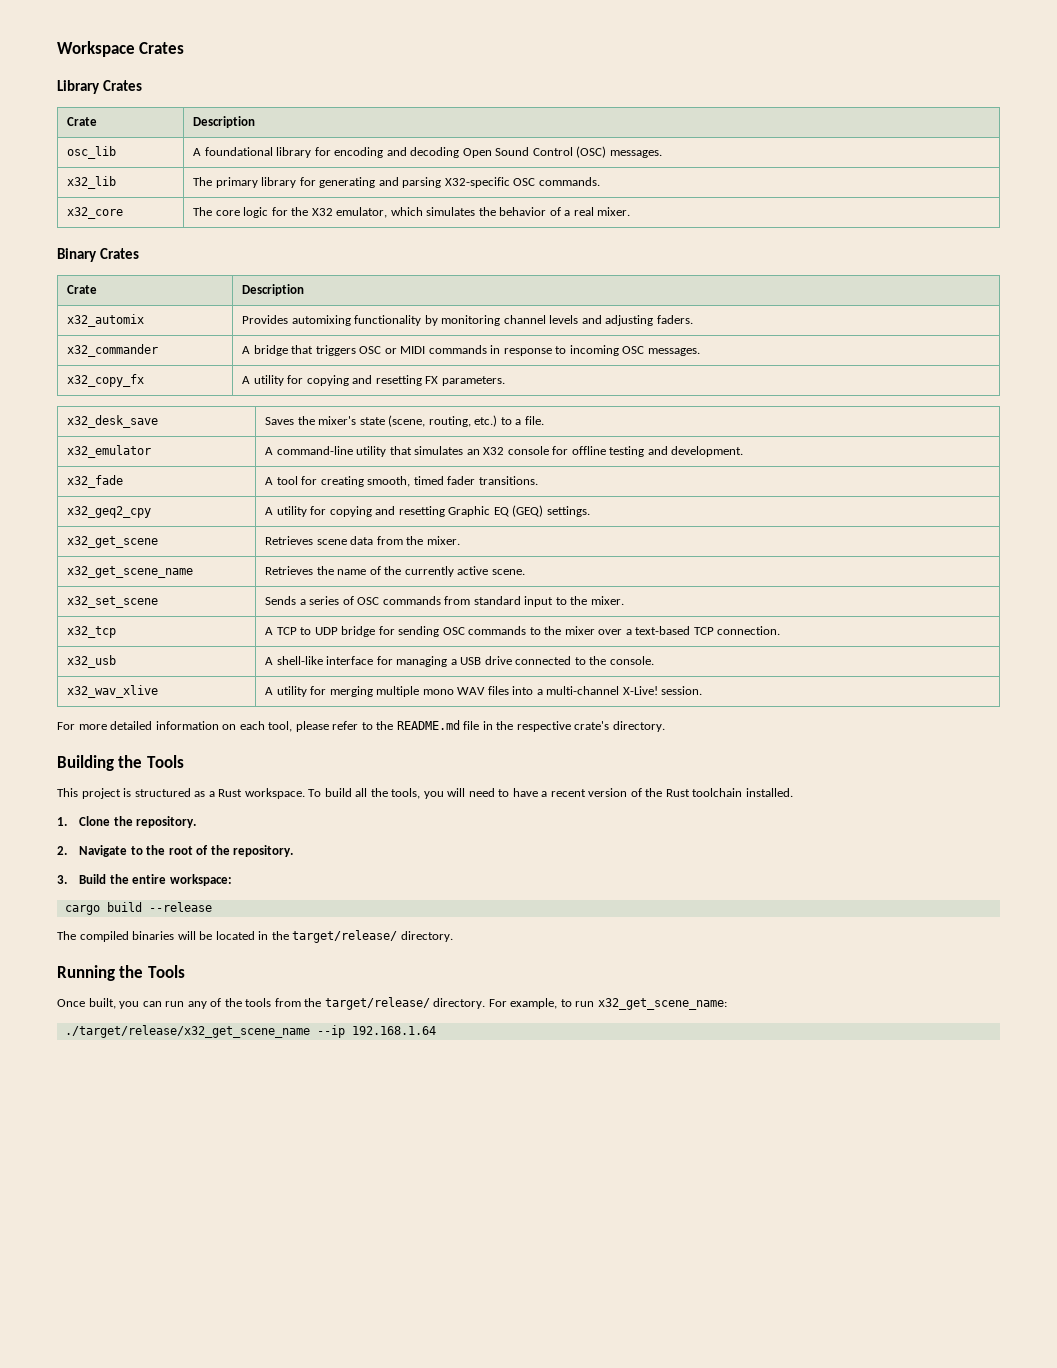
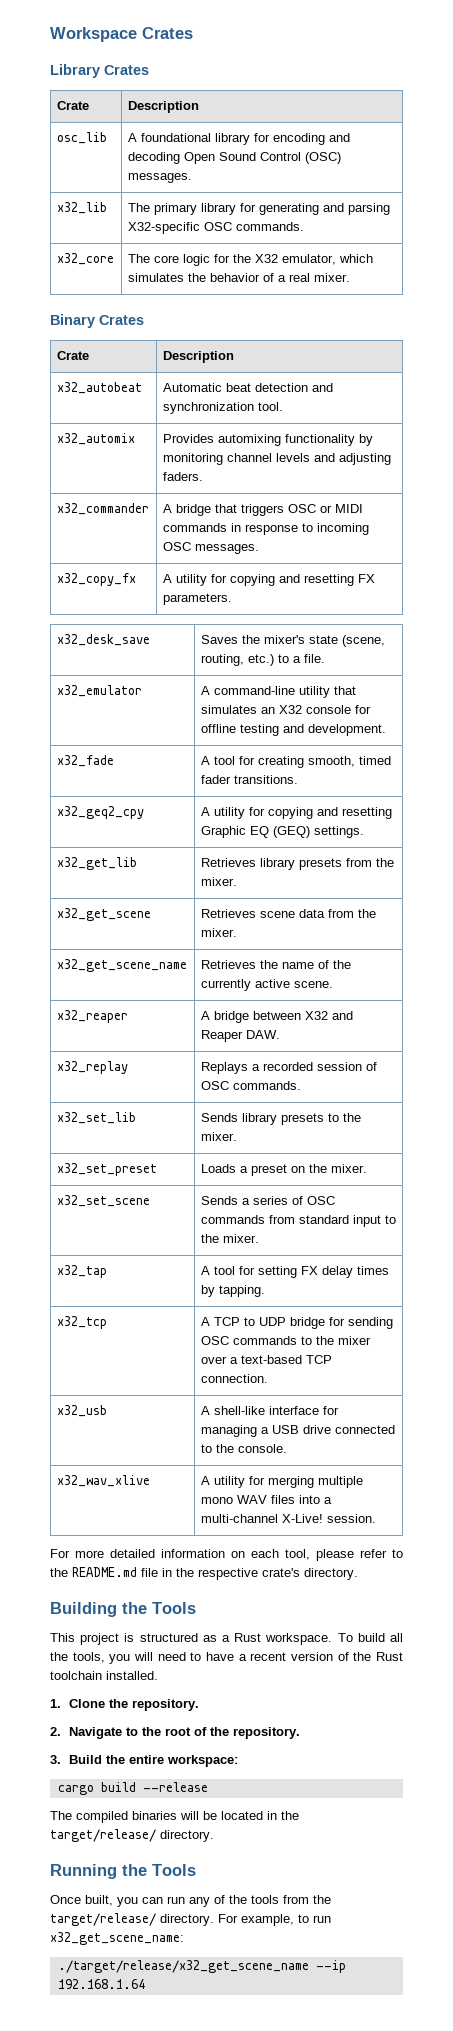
(305, 290) none -> [56,382,142,394] [162,383,333,392] [162,402,283,414] // x32_autobeat | Automatic beat detection and synchronization tool.
(590, 511) none -> [56,857,137,870] [200,858,394,870] [200,877,237,886] // x32_get_lib | Retrieves library presets from the mixer.
(525, 572) none -> [56,1010,128,1023] [200,1011,353,1023] [200,1030,280,1042] [56,1061,128,1074] [200,1062,377,1074] [200,1081,301,1090] [56,1112,136,1124] [200,1113,361,1125] [200,1132,237,1141] [56,1163,157,1176] [200,1164,367,1176] // x32_reaper | A bridge between X32 and Reaper DAW. // x32_replay | Replays a recorded session of OSC commands. // x32_set_lib | Sends library presets to the mixer. // x32_set_preset | Loads a preset on the mixer.
(624, 600) none -> [56,1265,107,1278] [200,1266,389,1278] [200,1285,265,1297] // x32_tap | A tool for setting FX delay times by tapping.

